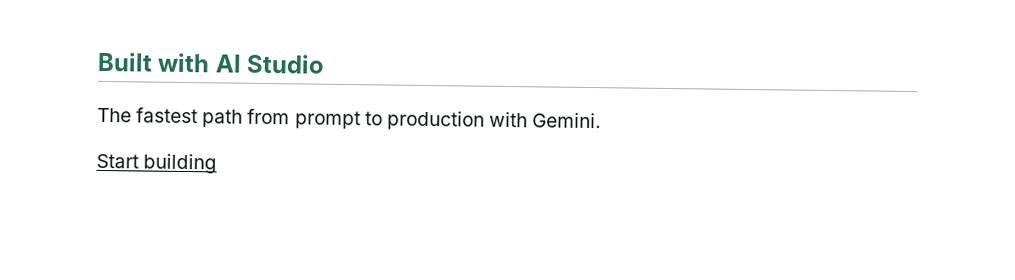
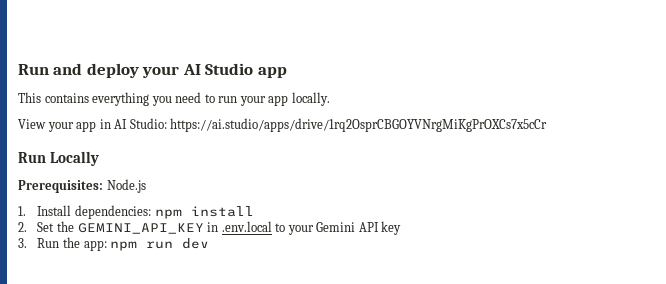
[97,51,326,74] [97,107,602,131] [96,153,218,174] Built with AI Studio // The fastest path from prompt to production with Gemini. // Start building -> [18,63,287,78] [18,92,330,106] [18,118,548,132] [18,151,100,166] [18,179,146,193] [18,205,254,219] [18,221,402,235] [18,237,210,251] Run and deploy your AI Studio app // This contains everything you need to run your app locally. // View your app in AI Studio: https://ai.studio/apps/drive/1rq2OsprCBGOYVNrgMiKgPrOXCs7x5cCr // Run Locally // Prerequisites: Node.js // 1. Install dependencies: npm install // 2. Set the GEMINI_API_KEY in .env.local to your Gemini API key // 3. Run the app: npm run dev

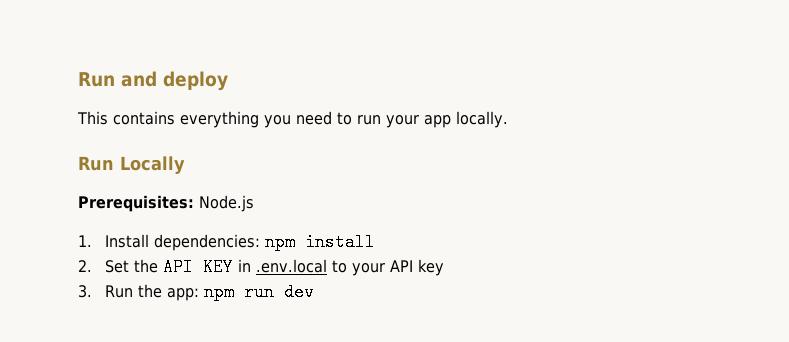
[142,63,287,78] your AI Studio app -> (228, 81) none
[18,118,548,132] // View your app in AI Studio: https://ai.studio/apps/drive/1rq2OsprCBGOYVNrgMiKgPrOXCs7x5cCr -> (508, 119) none
[77,223,204,234] GEMINI_API_KEY -> [163,258,234,276] API KEY
[316,222,356,232] Gemini -> (386, 269) none

